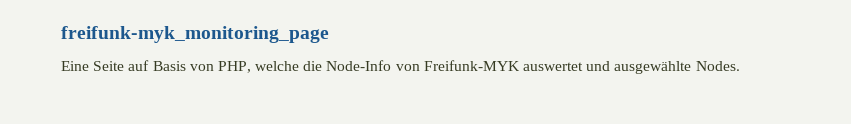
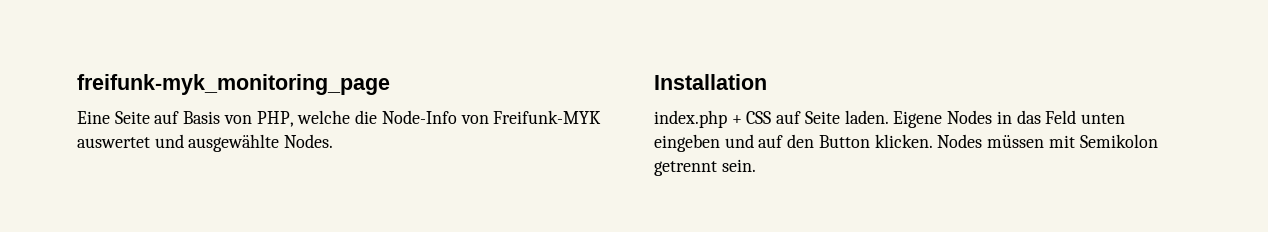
(740, 66) none -> [654,74,767,90] [654,110,1125,128] [654,134,1158,152] [654,159,756,176] // Installation // index.php + CSS auf Seite laden. Eigene Nodes in das Feld unten eingeben und auf den Button klicken. Nodes müssen mit Semikolon getrennt sein.

